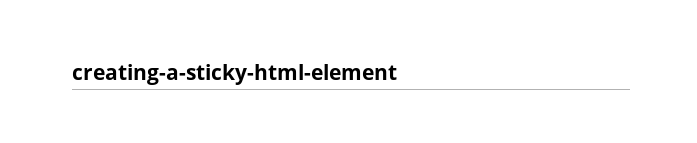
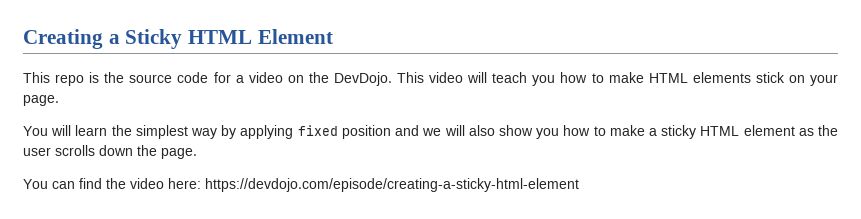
[72,64,397,85] creating-a-sticky-html-element -> [23,29,333,49] [23,72,839,86] [23,95,59,106] [23,125,839,139] [23,145,197,159] [23,178,579,192] Creating a Sticky HTML Element // This repo is the source code for a video on the DevDojo. This video will teach you how to make HTML elements stick on your page. // You will learn the simplest way by applying fixed position and we will also show you how to make a sticky HTML element as the user scrolls down the page. // You can find the video here: https://devdojo.com/episode/creating-a-sticky-html-element

